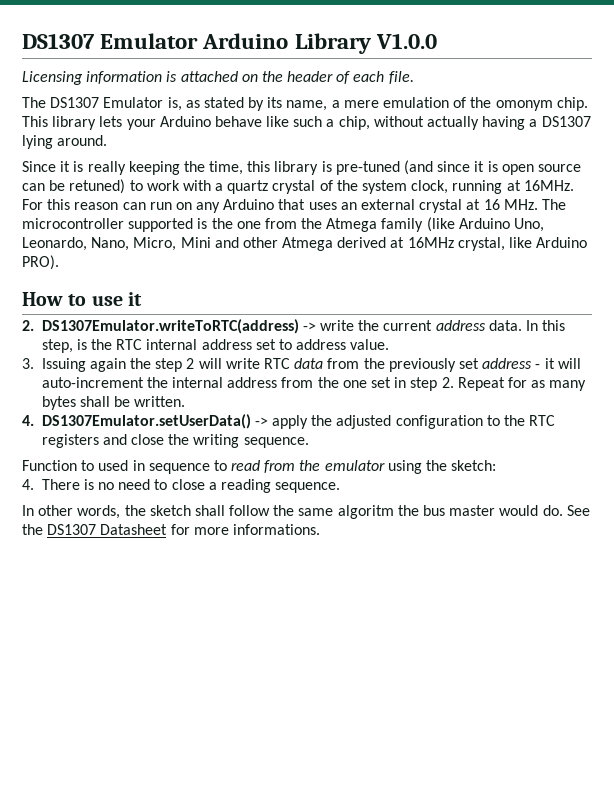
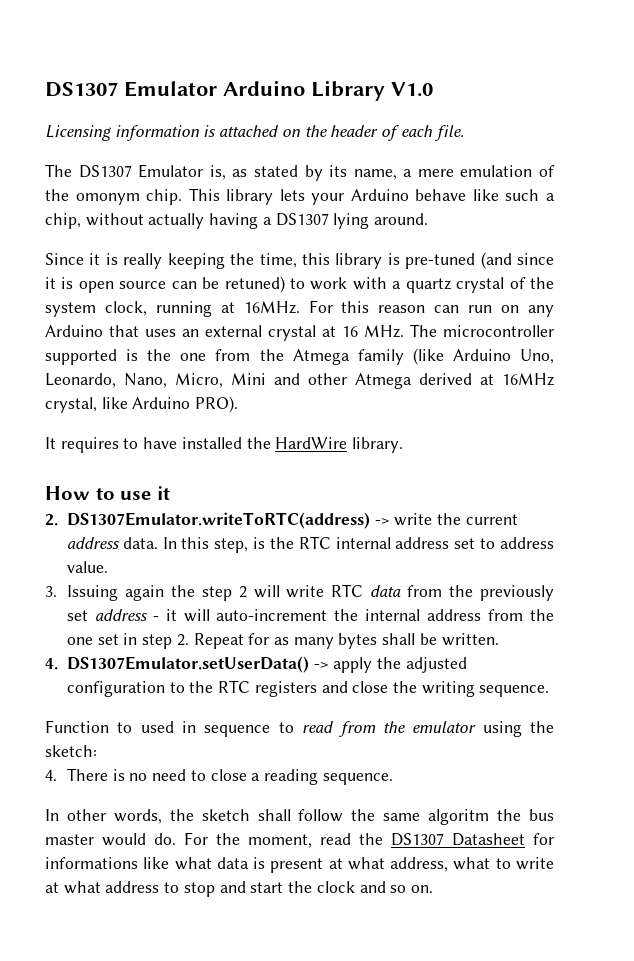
[375,33,437,49] V1.0.0 -> [391,82,433,97] V1.0
(59, 262) none -> [45,437,404,453] // It requires to have installed the HardWire library.
[566,505,590,516] [22,524,320,535] See the DS1307 Datasheet for more informations. -> [184,832,554,848] [45,857,554,873] [45,881,433,897] For the moment, read the DS1307 Datasheet for informations like what data is present at what address, what to write at what address to stop and start the clock and so on.

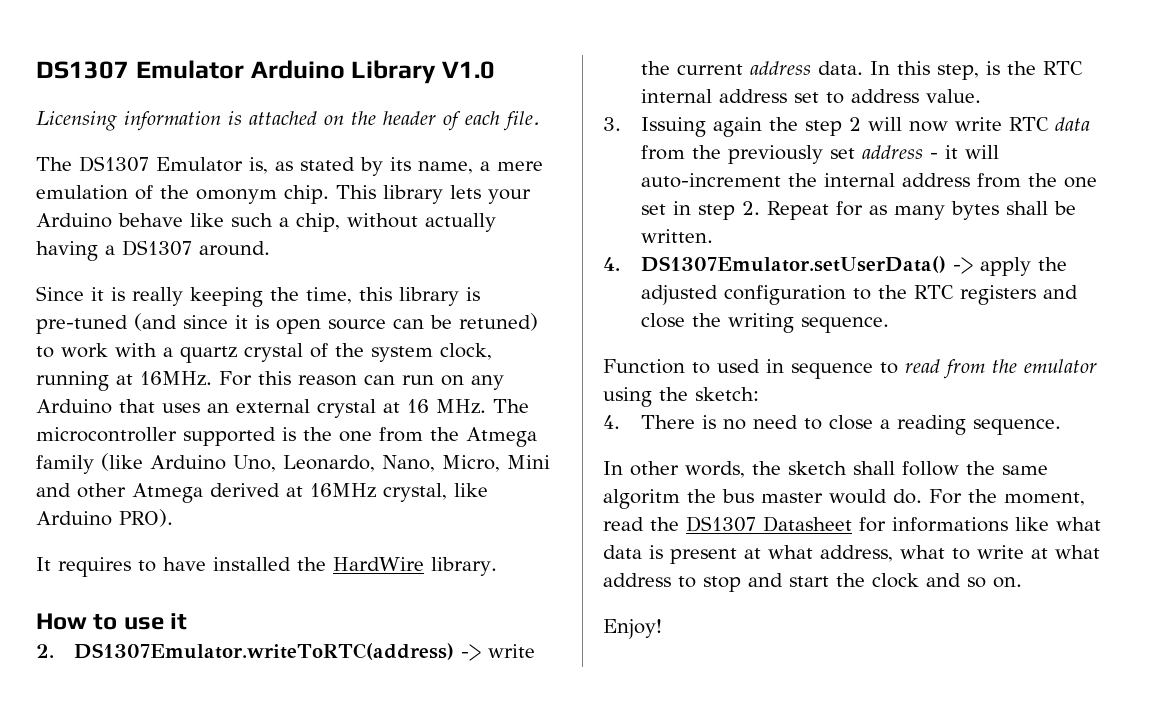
[333,213,370,229] lying -> (192, 248) none
(280, 591) none -> [909,121,949,132] now
(433, 889) none -> [603,619,662,639] // Enjoy!

